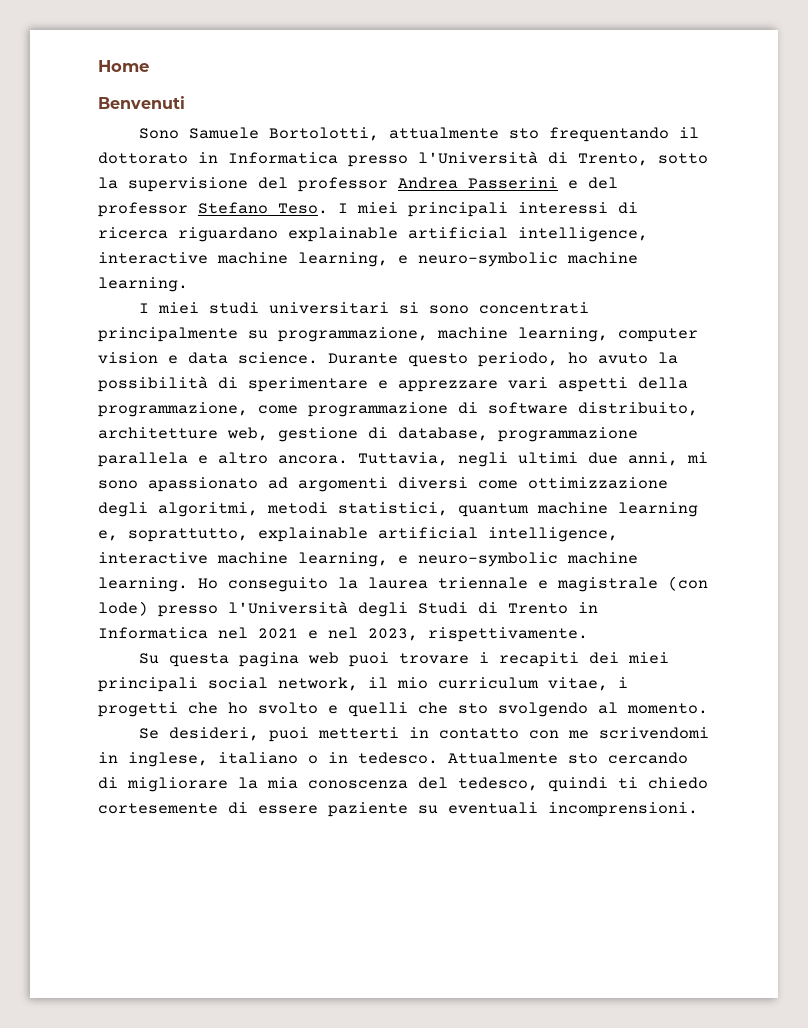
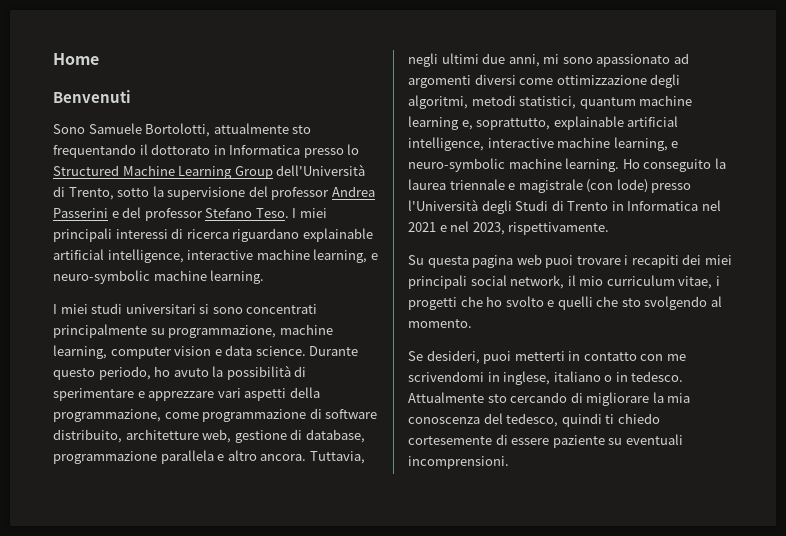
[418,151,538,164] l'Università -> [347,144,360,155] [53,164,366,179] lo Structured Machine Learning Group dell'Università

